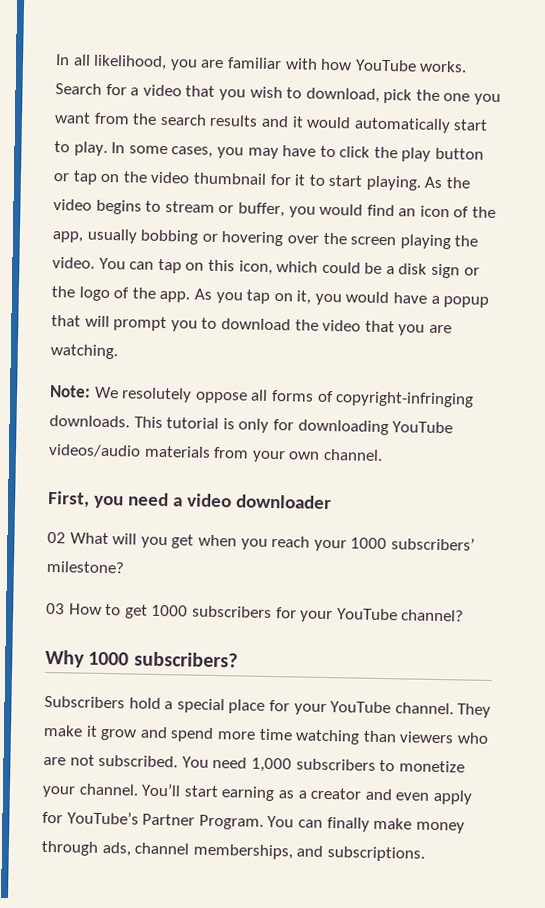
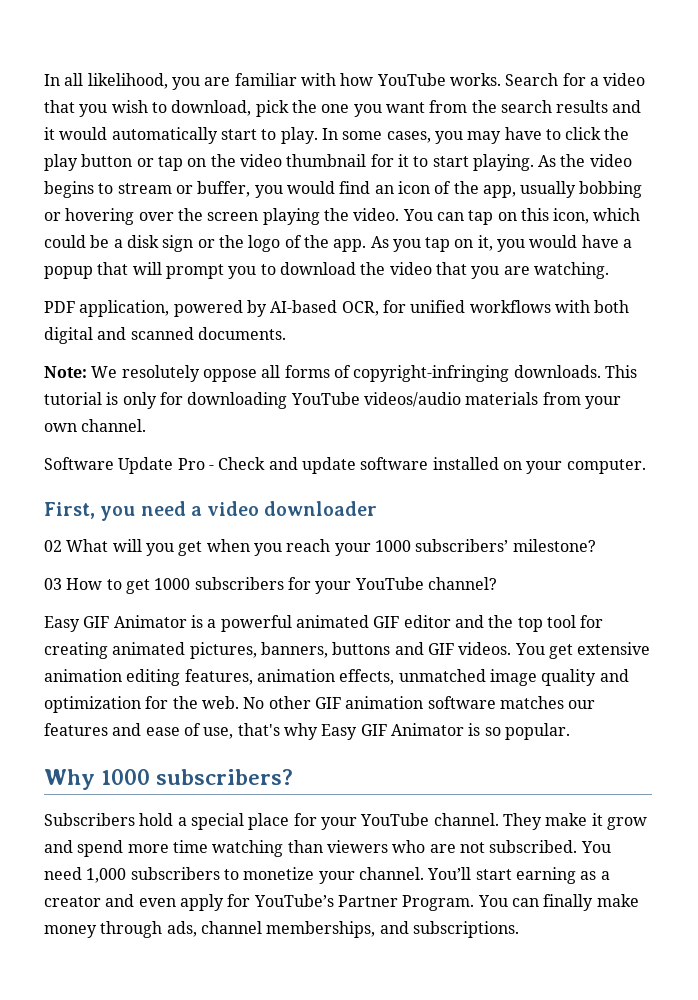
(118, 351) none -> [44,300,630,317] [44,327,286,344] // PDF application, powered by AI-based OCR, for unified workflows with both digital and scanned documents.
(383, 454) none -> [44,457,646,474] // Software Update Pro - Check and update software installed on your computer.
(465, 615) none -> [44,615,604,632] [44,642,651,659] [44,669,629,686] [44,696,596,713] [44,723,570,740] // Easy GIF Animator is a powerful animated GIF editor and the top tool for creating animated pictures, banners, buttons and GIF videos. You get extensive animation editing features, animation effects, unmatched image quality and optimization for the web. No other GIF animation software matches our features and ease of use, that's why Easy GIF Animator is so popular.

